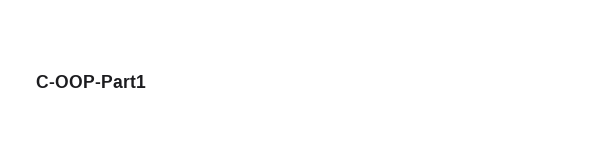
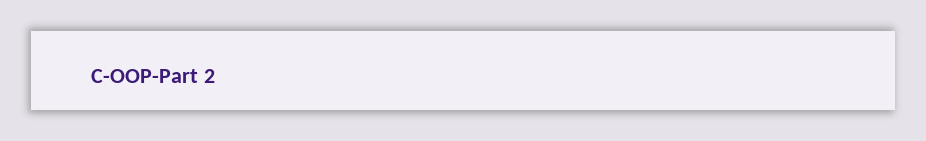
[36,75,146,88] C-OOP-Part1 -> [91,69,215,83] C-OOP-Part 2

